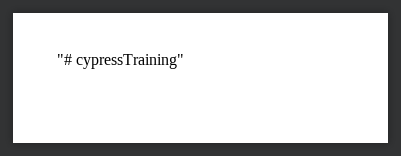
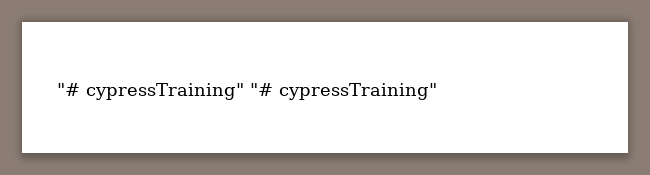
[57,54,185,69] "# cypressTraining" -> [57,83,437,100] "# cypressTraining" "# cypressTraining"

